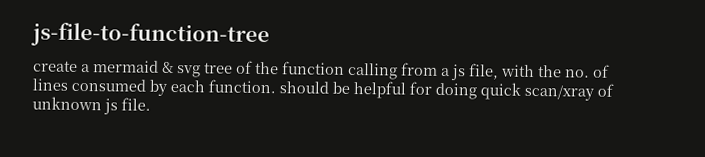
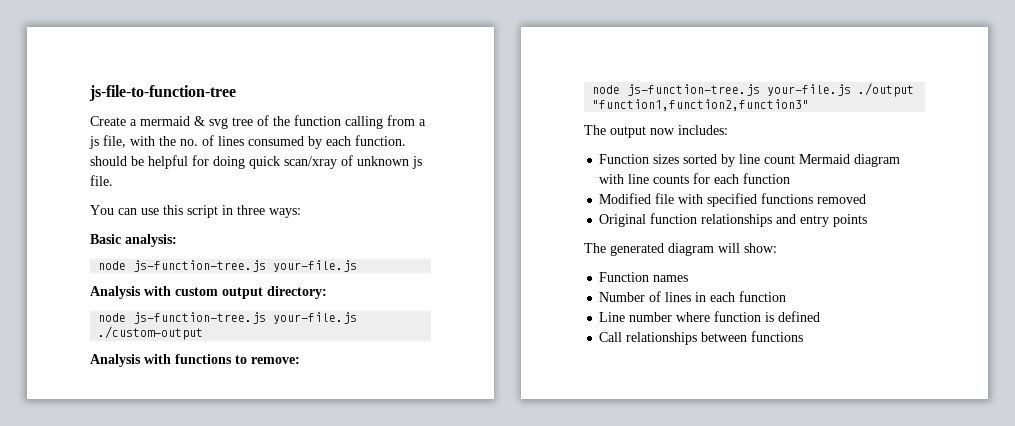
[33,60,78,72] create -> [90,116,126,126] Create
(151, 104) none -> [90,205,301,218] [90,234,177,247] [98,260,358,272] [90,286,327,299] [98,312,358,324] [98,326,204,340] [90,354,300,367] [592,83,915,97] [592,99,810,111] [584,125,728,138] [599,154,901,167] [599,173,791,184] [599,193,867,207] [599,213,868,227] [584,243,777,256] [599,272,689,282] [599,291,787,302] [599,311,821,322] [599,331,804,345] // You can use this script in three ways: // Basic analysis: // node js-function-tree.js your-file.js // Analysis with custom output directory: // node js-function-tree.js your-file.js ./custom-output // Analysis with functions to remove: // node js-function-tree.js your-file.js ./output "function1,function2,function3" // The output now includes: // Function sizes sorted by line count Mermaid diagram with line counts for each function // Modified file with specified functions removed // Original function relationships and entry points // The generated diagram will show: // Function names // Number of lines in each function // Line number where function is defined // Call relationships between functions

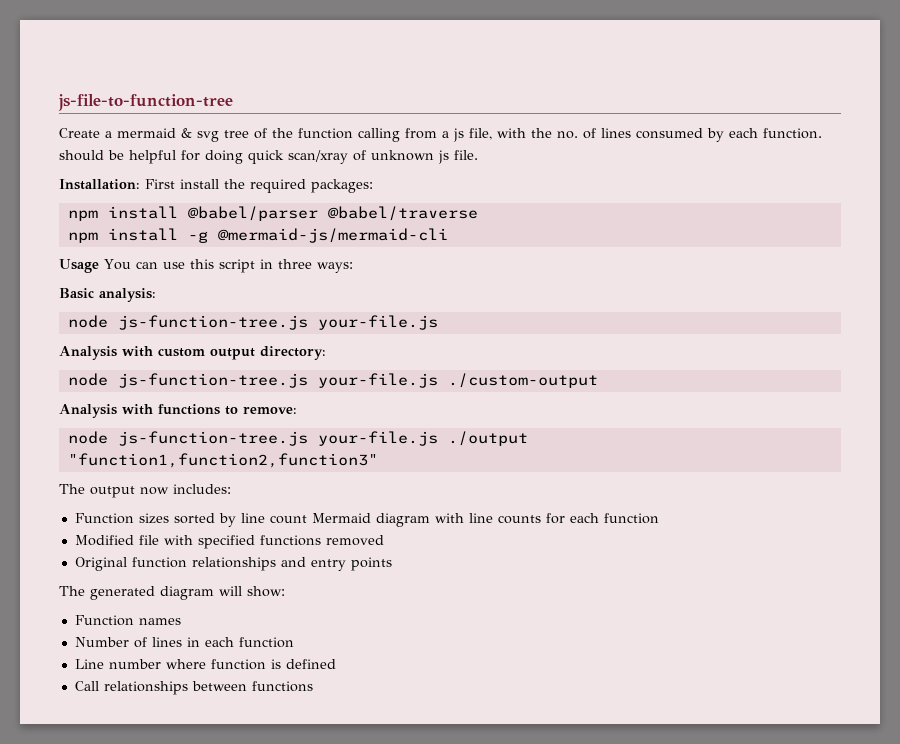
(113, 180) none -> [59,179,373,193] [67,206,478,221] [67,228,448,243] [59,259,99,273] Installation: First install the required packages: // npm install @babel/parser @babel/traverse // npm install -g @mermaid-js/mermaid-cli // Usage

